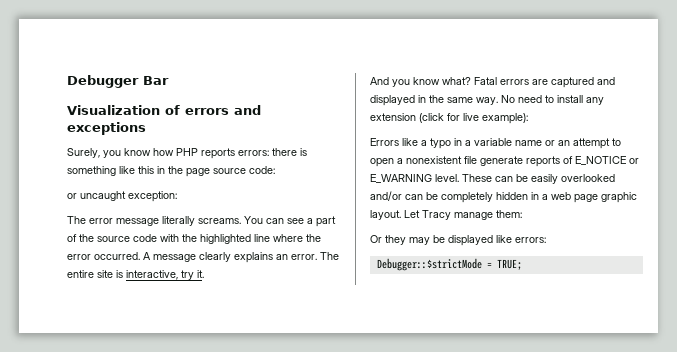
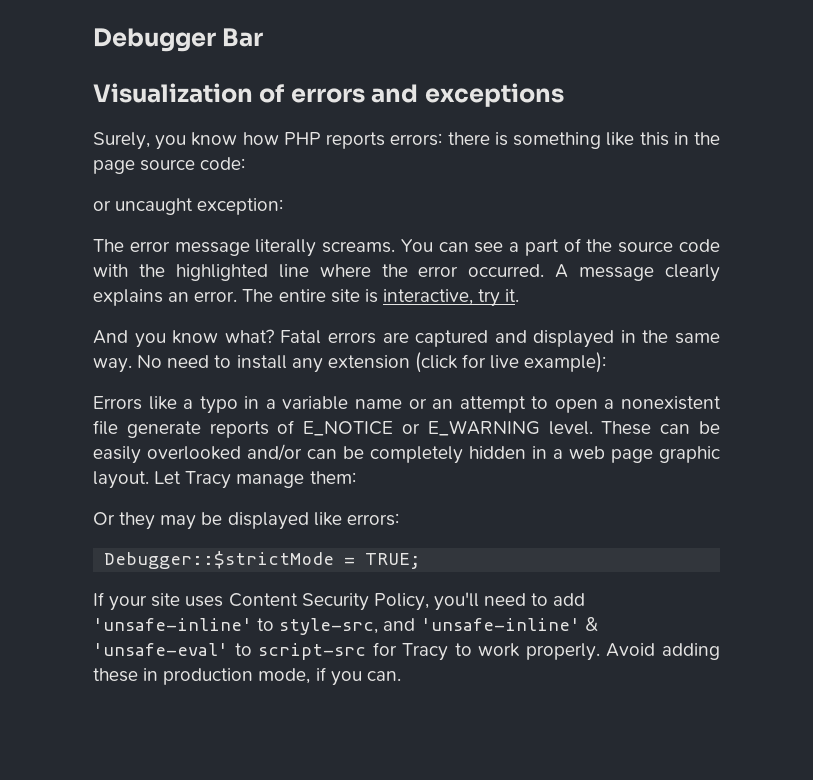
(522, 264) none -> [93,592,586,611] [93,617,598,635] [93,642,720,661] [93,667,401,686] // If your site uses Content Security Policy, you'll need to add 'unsafe-inline' to style-src, and 'unsafe-inline' & 'unsafe-eval' to script-src for Tracy to work properly. Avoid adding these in production mode, if you can.

